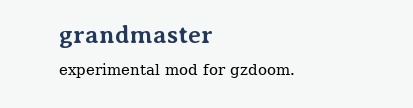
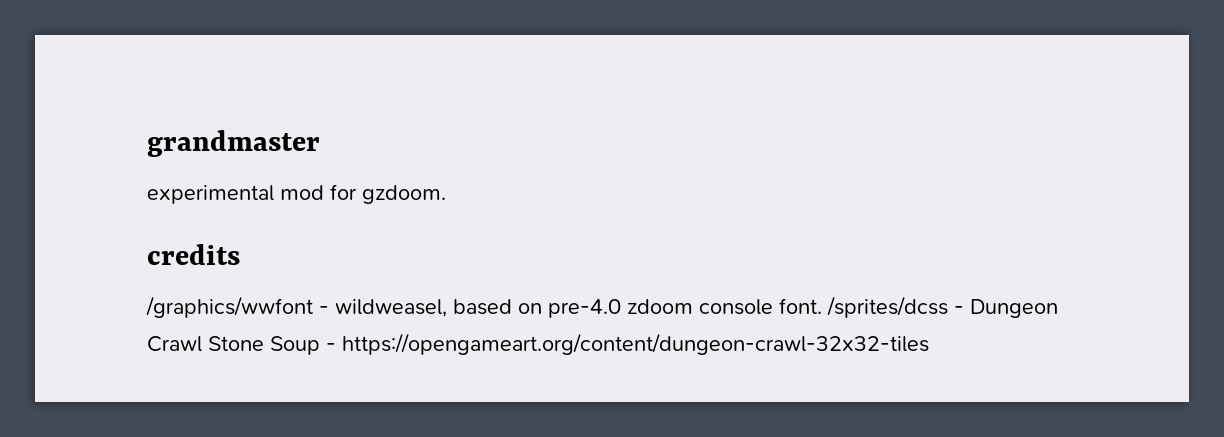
(295, 71) none -> [147,244,240,265] [146,296,1058,318] [147,333,929,355] // credits // /graphics/wwfont - wildweasel, based on pre-4.0 zdoom console font. /sprites/dcss - Dungeon Crawl Stone Soup - https://opengameart.org/content/dungeon-crawl-32x32-tiles

